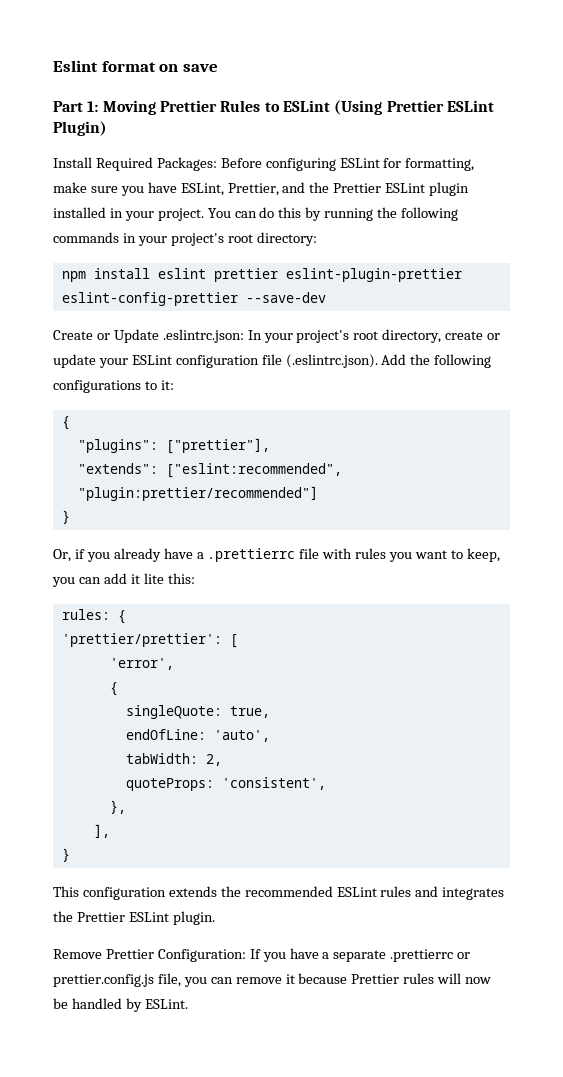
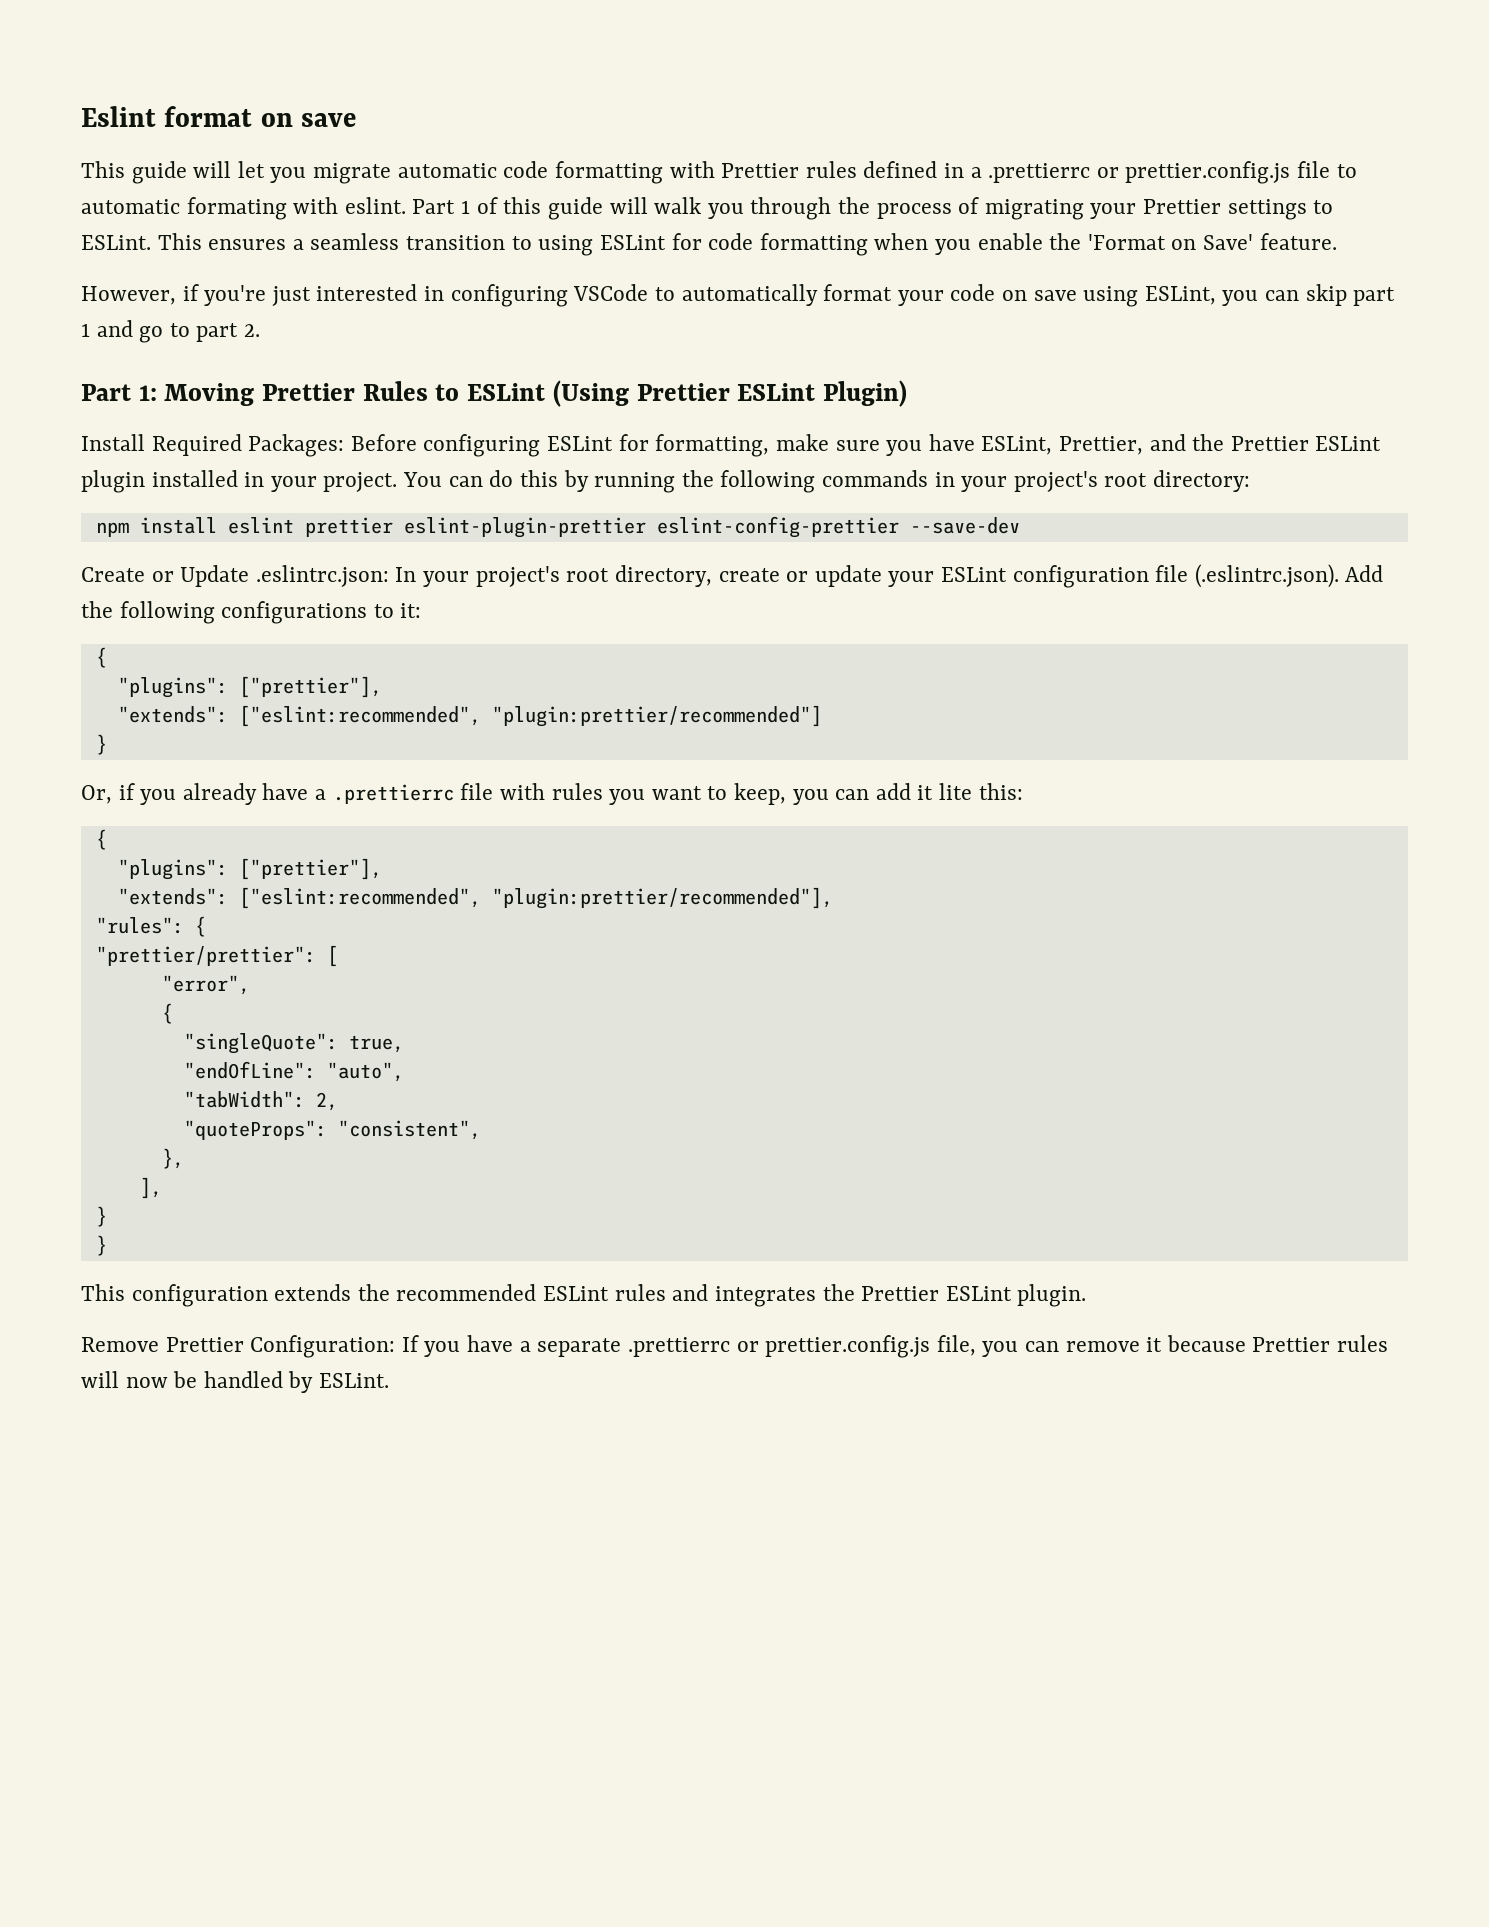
(218, 68) none -> [81,161,1357,184] [81,197,1334,220] [81,233,1337,256] [81,284,1396,307] [81,320,261,343] // This guide will let you migrate automatic code formatting with Prettier rules defined in a .prettierrc or prettier.config.js file to automatic formating with eslint. Part 1 of this guide will walk you through the process of migrating your Prettier settings to ESLint. This ensures a seamless transition to using ESLint for code formatting when you enable the 'Format on Save' feature. // However, if you're just interested in configuring VSCode to automatically format your code on save using ESLint, you can skip part 1 and go to part 2.
[61,609,126,624] [61,633,222,647] rules: { // 'prettier/prettier': -> [95,829,107,850] [117,858,382,880] [117,887,833,909] [95,916,206,937] [95,946,316,966] { // "plugins": ["prettier"], // "extends": ["eslint:recommended", "plugin:prettier/recommended"], // "rules": { // "prettier/prettier":
[109,658,174,670] [109,682,118,696] [125,705,222,719] 'error', // { // singleQuote: -> [161,975,250,995] [161,1003,173,1024] [183,1033,338,1054] "error", // { // "singleQuote":
[125,729,270,742] [125,753,198,764] endOfLine: 'auto', // tabWidth: -> [183,1061,404,1082] [183,1091,305,1108] "endOfLine": "auto", // "tabWidth":
[125,777,326,791] quoteProps: 'consistent', -> [183,1120,481,1140] "quoteProps": "consistent",
(70, 855) none -> [95,1235,107,1256] // }

